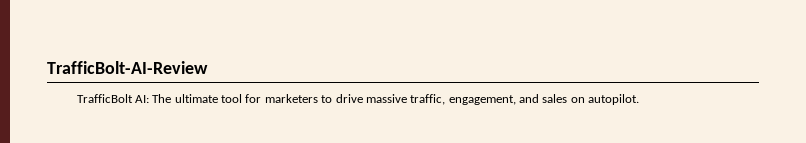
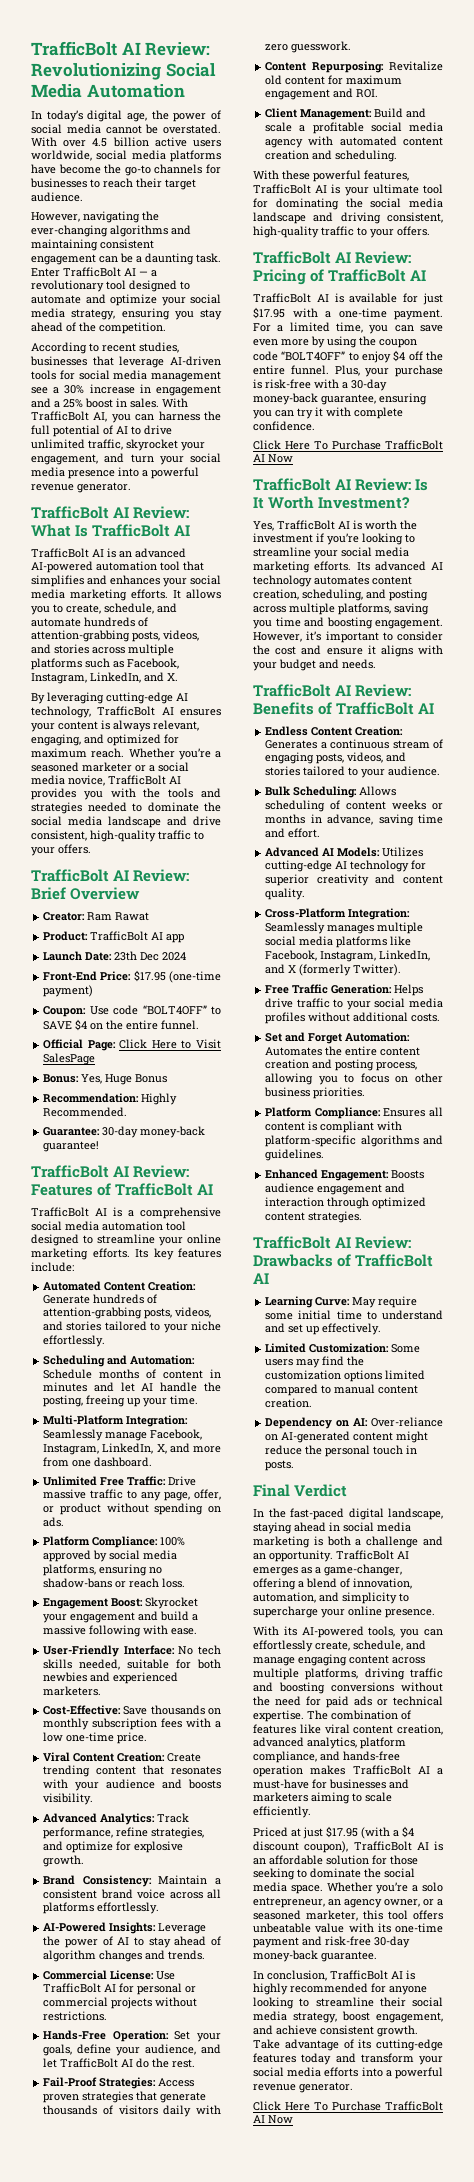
[47,61,208,74] [76,94,640,105] TrafficBolt-AI-Review // TrafficBolt AI: The ultimate tool for marketers to drive massive traffic, engagement, and sales on autopilot. -> [31,41,211,56] [31,63,216,80] [31,84,185,98] [31,110,221,122] [31,124,221,134] [31,137,221,147] [31,150,221,162] [31,164,221,176] [30,178,196,190] [31,192,83,202] [31,211,159,223] [31,225,191,237] [31,239,154,251] [31,253,221,265] [31,267,157,277] [31,280,190,292] [31,294,221,306] [31,308,222,320] [31,322,166,334] [31,342,179,354] [30,356,221,368] [31,370,221,382] [31,384,221,396] [31,398,188,408] [31,411,222,423] [31,425,172,437] [31,439,205,451] [31,453,221,465] [31,467,199,479] [31,482,131,493] [31,506,190,519] [31,524,191,537] [31,548,186,558] [31,561,204,573] [31,575,221,587] [31,589,221,601] [31,603,177,615] [31,617,148,627] [31,630,199,642] [31,644,174,656] [31,658,179,670] [31,672,178,684] [31,692,188,704] [31,706,221,718] [31,720,199,732] [31,734,179,746] [31,748,221,760] [31,762,189,772] [31,775,181,786] [31,788,221,800] [31,802,221,814] [31,816,221,828] [31,830,204,842] [31,844,91,856] [31,869,190,882] [31,887,141,900] [43,912,150,921] [43,931,185,943] [43,951,187,961] [43,970,221,983] [43,985,94,997] [43,1005,221,1017] [43,1019,200,1031] [43,1039,222,1051] [43,1053,96,1065] [43,1074,168,1085] [43,1093,178,1105] [43,1107,128,1117] [43,1126,206,1138] [43,1141,100,1152] [31,1165,190,1178] [31,1183,214,1196] [31,1207,221,1219] [31,1221,186,1231] [31,1234,221,1246] [31,1248,221,1260] [31,1262,74,1272] [43,1281,197,1291] [43,1294,158,1304] [43,1307,212,1319] [43,1321,221,1333] [43,1335,106,1347] [43,1355,196,1367] [43,1369,221,1379] [43,1382,221,1392] [43,1395,199,1407] [43,1415,189,1427] [43,1429,203,1441] [43,1443,221,1455] [43,1457,153,1467] [43,1476,197,1486] [43,1489,221,1501] [43,1503,221,1515] [43,1517,65,1527] [43,1536,186,1548] [43,1550,178,1562] [43,1564,163,1576] [43,1578,186,1588] [43,1597,199,1609] [43,1611,199,1623] [43,1625,198,1637] [43,1645,221,1657] [43,1659,221,1670] [43,1672,179,1684] [43,1686,102,1696] [43,1705,221,1715] [43,1718,221,1730] [43,1732,148,1744] [43,1752,202,1762] [43,1765,221,1777] [43,1779,221,1791] [43,1793,94,1805] [43,1813,190,1825] [43,1827,205,1839] [43,1841,184,1853] [43,1855,85,1867] [43,1875,221,1887] [43,1889,221,1899] [43,1902,160,1914] [43,1922,207,1934] [43,1936,221,1948] [43,1950,206,1962] [43,1970,176,1980] [43,1983,197,1995] [43,1997,198,2009] [43,2011,108,2021] [43,2030,221,2042] [43,2044,221,2056] [43,2058,196,2068] [43,2077,195,2089] [43,2091,207,2103] [43,2105,221,2117] [265,41,352,53] [265,61,443,73] [265,75,403,85] [265,88,379,100] [265,108,427,120] [265,122,443,134] [265,136,443,148] [265,150,398,162] [253,170,409,182] [253,184,443,196] [253,198,443,210] [253,212,443,224] [253,226,430,238] [253,251,412,264] [253,269,427,285] [253,293,443,305] [253,307,443,320] [253,322,443,334] [253,336,417,348] [253,350,443,363] [253,365,443,377] [253,379,387,391] [253,393,427,405] [253,407,403,419] [253,421,315,431] [253,440,443,450] [253,454,293,463] [253,478,429,491] [253,496,411,509] [253,520,417,531] [253,533,415,545] [253,547,409,559] [253,561,443,573] [253,575,412,587] [253,589,428,601] [253,603,429,615] [253,617,443,629] [253,631,443,643] [253,645,443,657] [253,659,376,671] [253,684,412,697] [253,702,435,715] [265,726,404,736] [265,739,443,749] [265,752,407,764] [265,766,441,778] [265,786,397,798] [265,800,443,812] [265,814,443,826] [265,828,321,838] [265,847,424,857] [265,860,427,872] [265,874,443,886] [265,888,306,900] [265,908,411,920] [265,922,424,934] [265,936,412,948] [265,950,431,962] [265,964,402,976] [265,984,424,996] [265,998,443,1010] [265,1012,441,1024] [265,1032,411,1044] [265,1046,421,1056] [265,1059,418,1071] [265,1073,443,1085] [264,1087,366,1099] [265,1107,443,1119] [265,1121,403,1133] [265,1135,443,1147] [265,1149,325,1161] [265,1169,425,1181] [265,1183,406,1195] [265,1197,427,1209] [265,1211,363,1223] [253,1236,412,1249] [253,1254,434,1267] [253,1273,269,1284] [265,1296,418,1308] [265,1310,443,1320] [265,1323,382,1335] [265,1343,421,1353] [265,1356,365,1368] [265,1370,426,1382] [265,1384,419,1396] [265,1398,313,1408] [265,1417,443,1429] [265,1431,429,1443] [265,1445,418,1457] [265,1460,295,1471] [253,1484,348,1497] [253,1508,443,1520] [253,1522,411,1534] [253,1536,443,1548] [253,1550,409,1562] [253,1564,402,1576] [253,1578,412,1590] [253,1592,409,1604] [253,1606,435,1618] [253,1626,443,1638] [253,1640,426,1652] [253,1654,425,1666] [253,1668,443,1680] [253,1682,443,1694] [253,1696,443,1708] [253,1710,411,1722] [253,1724,443,1735] [253,1737,406,1749] [253,1751,400,1763] [253,1765,443,1777] [253,1779,409,1789] [253,1792,392,1804] [253,1806,311,1818] [253,1826,414,1839] [253,1841,443,1853] [253,1855,418,1865] [253,1868,415,1880] [253,1882,443,1894] [253,1897,443,1908] [253,1910,443,1921] [253,1923,443,1933] [253,1936,410,1948] [253,1950,377,1962] [253,1970,415,1981] [253,1983,427,1995] [253,1997,443,2009] [253,2011,443,2023] [253,2025,418,2037] [253,2039,443,2051] [253,2053,443,2065] [253,2067,443,2079] [253,2082,353,2093] [253,2101,443,2111] [253,2115,293,2124] TrafficBolt AI Review: Revolutionizing Social Media Automation // In today’s digital age, the power of social media cannot be overstated. With over 4.5 billion active users worldwide, social media platforms have become the go-to channels for businesses to reach their target audience. // However, navigating the ever-changing algorithms and maintaining consistent engagement can be a daunting task. Enter TrafficBolt AI — a revolutionary tool designed to automate and optimize your social media strategy, ensuring you stay ahead of the competition. // According to recent studies, businesses that leverage AI-driven tools for social media management see a 30% increase in engagement and a 25% boost in sales. With TrafficBolt AI, you can harness the full potential of AI to drive unlimited traffic, skyrocket your engagement, and turn your social media presence into a powerful revenue generator. // TrafficBolt AI Review: What Is TrafficBolt AI // TrafficBolt AI is an advanced AI-powered automation tool that simplifies and enhances your social media marketing efforts. It allows you to create, schedule, and automate hundreds of attention-grabbing posts, videos, and stories across multiple platforms such as Facebook, Instagram, LinkedIn, and X. // By leveraging cutting-edge AI technology, TrafficBolt AI ensures your content is always relevant, engaging, and optimized for maximum reach. Whether you’re a seasoned marketer or a social media novice, TrafficBolt AI provides you with the tools and strategies needed to dominate the social media landscape and drive consistent, high-quality traffic to your offers. // TrafficBolt AI Review: Brief Overview // Creator: Ram Rawat // Product: TrafficBolt AI app // Launch Date: 23th Dec 2024 // Front-End Price: $17.95 (one-time payment) // Coupon: Use code “BOLT4OFF” to SAVE $4 on the entire funnel. // Official Page: Click Here to Visit SalesPage // Bonus: Yes, Huge Bonus // Recommendation: Highly Recommended. // Guarantee: 30-day money-back guarantee! // TrafficBolt AI Review: Features of TrafficBolt AI // TrafficBolt AI is a comprehensive social media automation tool designed to streamline your online marketing efforts. Its key features include: // Automated Content Creation: Generate hundreds of attention-grabbing posts, videos, and stories tailored to your niche effortlessly. // Scheduling and Automation: Schedule months of content in minutes and let AI handle the posting, freeing up your time. // Multi-Platform Integration: Seamlessly manage Facebook, Instagram, LinkedIn, X, and more from one dashboard. // Unlimited Free Traffic: Drive massive traffic to any page, offer, or product without spending on ads. // Platform Compliance: 100% approved by social media platforms, ensuring no shadow-bans or reach loss. // Engagement Boost: Skyrocket your engagement and build a massive following with ease. // User-Friendly Interface: No tech skills needed, suitable for both newbies and experienced marketers. // Cost-Effective: Save thousands on monthly subscription fees with a low one-time price. // Viral Content Creation: Create trending content that resonates with your audience and boosts visibility. // Advanced Analytics: Track performance, refine strategies, and optimize for explosive growth. // Brand Consistency: Maintain a consistent brand voice across all platforms effortlessly. // AI-Powered Insights: Leverage the power of AI to stay ahead of algorithm changes and trends. // Commercial License: Use TrafficBolt AI for personal or commercial projects without restrictions. // Hands-Free Operation: Set your goals, define your audience, and let TrafficBolt AI do the rest. // Fail-Proof Strategies: Access proven strategies that generate thousands of visitors daily with zero guesswork. // Content Repurposing: Revitalize old content for maximum engagement and ROI. // Client Management: Build and scale a profitable social media agency with automated content creation and scheduling. // With these powerful features, TrafficBolt AI is your ultimate tool for dominating the social media landscape and driving consistent, high-quality traffic to your offers. // TrafficBolt AI Review: Pricing of TrafficBolt AI // TrafficBolt AI is available for just $17.95 with a one-time payment. For a limited time, you can save even more by using the coupon code “BOLT4OFF” to enjoy $4 off the entire funnel. Plus, your purchase is risk-free with a 30-day money-back guarantee, ensuring you can try it with complete confidence. // Click Here To Purchase TrafficBolt AI Now // TrafficBolt AI Review: Is It Worth Investment? // Yes, TrafficBolt AI is worth the investment if you’re looking to streamline your social media marketing efforts. Its advanced AI technology automates content creation, scheduling, and posting across multiple platforms, saving you time and boosting engagement. However, it’s important to consider the cost and ensure it aligns with your budget and needs. // TrafficBolt AI Review: Benefits of TrafficBolt AI // Endless Content Creation: Generates a continuous stream of engaging posts, videos, and stories tailored to your audience. // Bulk Scheduling: Allows scheduling of content weeks or months in advance, saving time and effort. // Advanced AI Models: Utilizes cutting-edge AI technology for superior creativity and content quality. // Cross-Platform Integration: Seamlessly manages multiple social media platforms like Facebook, Instagram, LinkedIn, and X (formerly Twitter). // Free Traffic Generation: Helps drive traffic to your social media profiles without additional costs. // Set and Forget Automation: Automates the entire content creation and posting process, allowing you to focus on other business priorities. // Platform Compliance: Ensures all content is compliant with platform-specific algorithms and guidelines. // Enhanced Engagement: Boosts audience engagement and interaction through optimized content strategies. // TrafficBolt AI Review: Drawbacks of TrafficBolt AI // Learning Curve: May require some initial time to understand and set up effectively. // Limited Customization: Some users may find the customization options limited compared to manual content creation. // Dependency on AI: Over-reliance on AI-generated content might reduce the personal touch in posts. // Final Verdict // In the fast-paced digital landscape, staying ahead in social media marketing is both a challenge and an opportunity. TrafficBolt AI emerges as a game-changer, offering a blend of innovation, automation, and simplicity to supercharge your online presence. // With its AI-powered tools, you can effortlessly create, schedule, and manage engaging content across multiple platforms, driving traffic and boosting conversions without the need for paid ads or technical expertise. The combination of features like viral content creation, advanced analytics, platform compliance, and hands-free operation makes TrafficBolt AI a must-have for businesses and marketers aiming to scale efficiently. // Priced at just $17.95 (with a $4 discount coupon), TrafficBolt AI is an affordable solution for those seeking to dominate the social media space. Whether you’re a solo entrepreneur, an agency owner, or a seasoned marketer, this tool offers unbeatable value with its one-time payment and risk-free 30-day money-back guarantee. // In conclusion, TrafficBolt AI is highly recommended for anyone looking to streamline their social media strategy, boost engagement, and achieve consistent growth. Take advantage of its cutting-edge features today and transform your social media efforts into a powerful revenue generator. // Click Here To Purchase TrafficBolt AI Now

